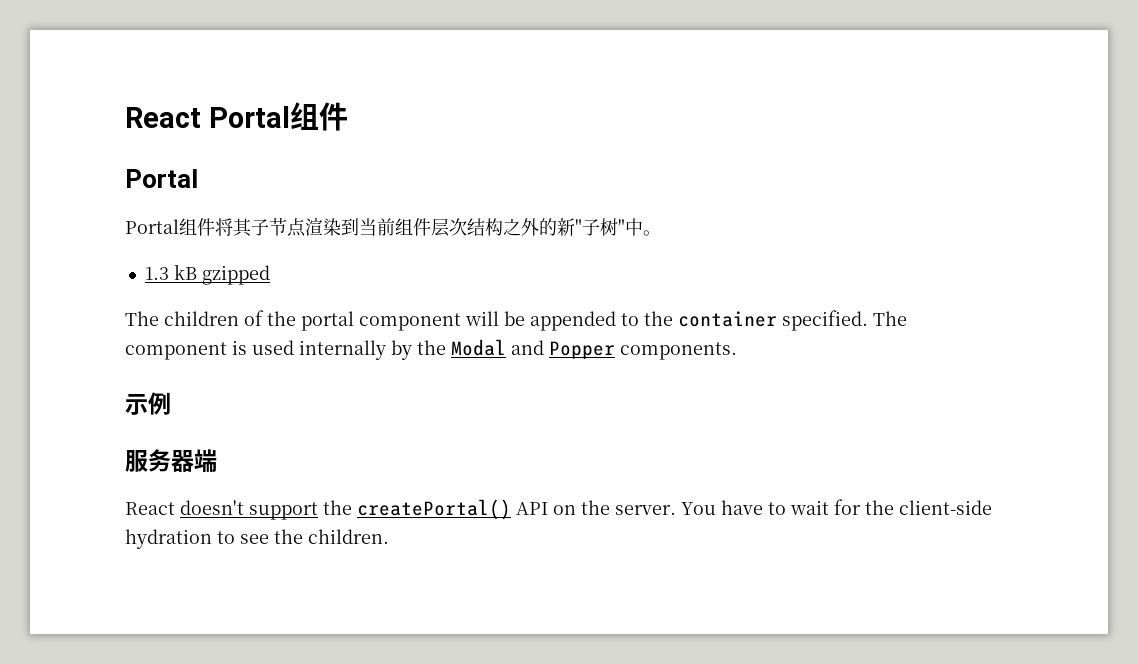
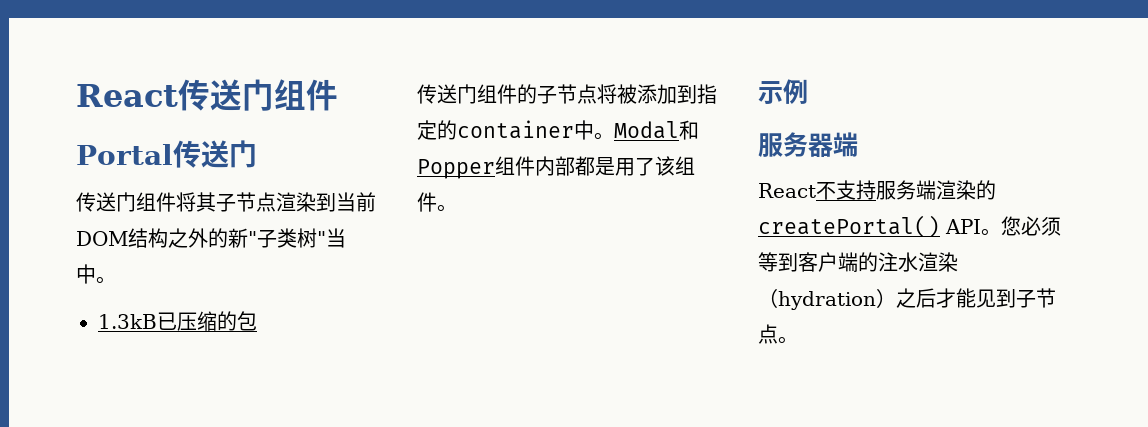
[125,106,290,128] React Portal -> [76,79,274,111] React传送门
[125,219,179,234] // Portal -> [172,140,257,168] [76,192,136,212] 传送门 // 传送门
[395,218,467,237] 组件层次 -> [76,231,128,246] DOM
[600,218,625,236] 树" -> [277,228,346,248] 类树"当
[144,264,270,285] [125,310,907,331] [125,339,737,360] [125,392,171,415] [125,449,217,473] [125,499,992,520] [125,529,389,549] 1.3 kB gzipped // The children of the portal component will be appended to the container specified. The component is used internally by the Modal and Popper components. // 示例 // 服务器端 // React doesn't support the createPortal() API on the server. You have to wait for the client-side hydration to see the children. -> [98,311,257,331] [417,84,717,104] [417,120,699,140] [417,156,695,179] [417,192,457,212] [758,79,808,104] [758,132,858,157] [758,180,996,200] [758,215,1061,238] [758,252,958,272] [758,288,1056,310] [758,324,798,344] 1.3kB已压缩的包 // 传送门组件的子节点将被添加到指定的container中。Modal和Popper组件内部都是用了该组件。 // 示例 // 服务器端 // React不支持服务端渲染的createPortal() API。您必须等到客户端的注水渲染（hydration）之后才能见到子节点。

